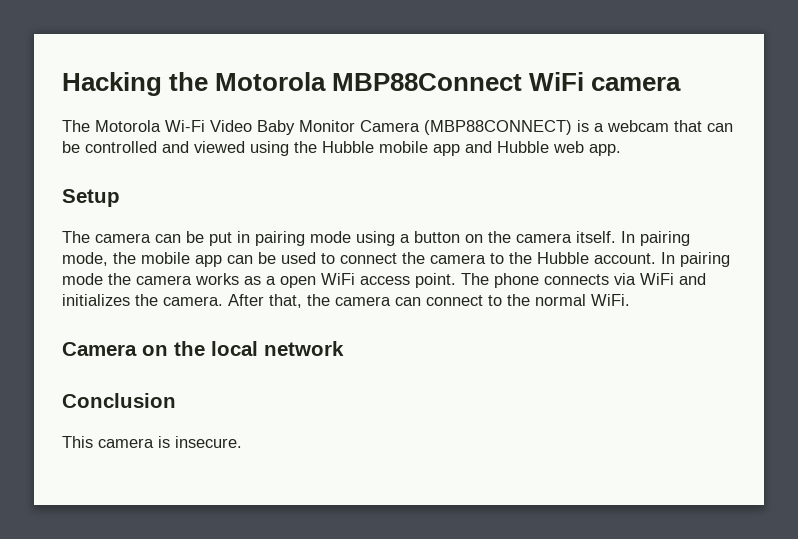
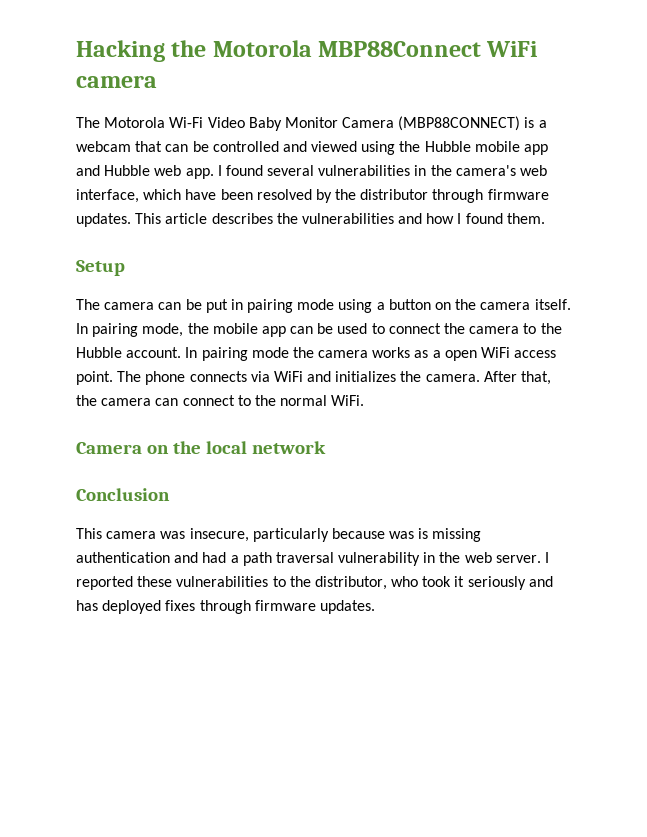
(621, 150) none -> [217,165,548,176] [76,189,549,203] [76,213,545,227] I found several vulnerabilities in the camera's web interface, which have been resolved by the distributor through firmware updates. This article describes the vulnerabilities and how I found them.
[158,436,242,448] is insecure. -> [160,528,482,542] [76,552,550,566] [76,576,553,590] [76,600,375,614] was insecure, particularly because was is missing authentication and had a path traversal vulnerability in the web server. I reported these vulnerabilities to the distributor, who took it seriously and has deployed fixes through firmware updates.

